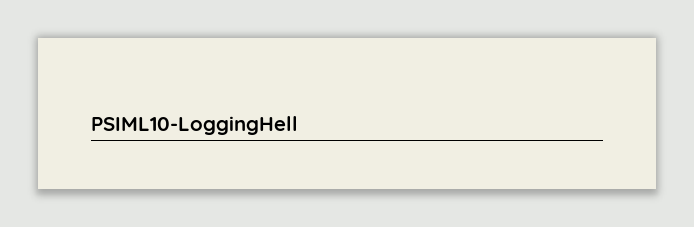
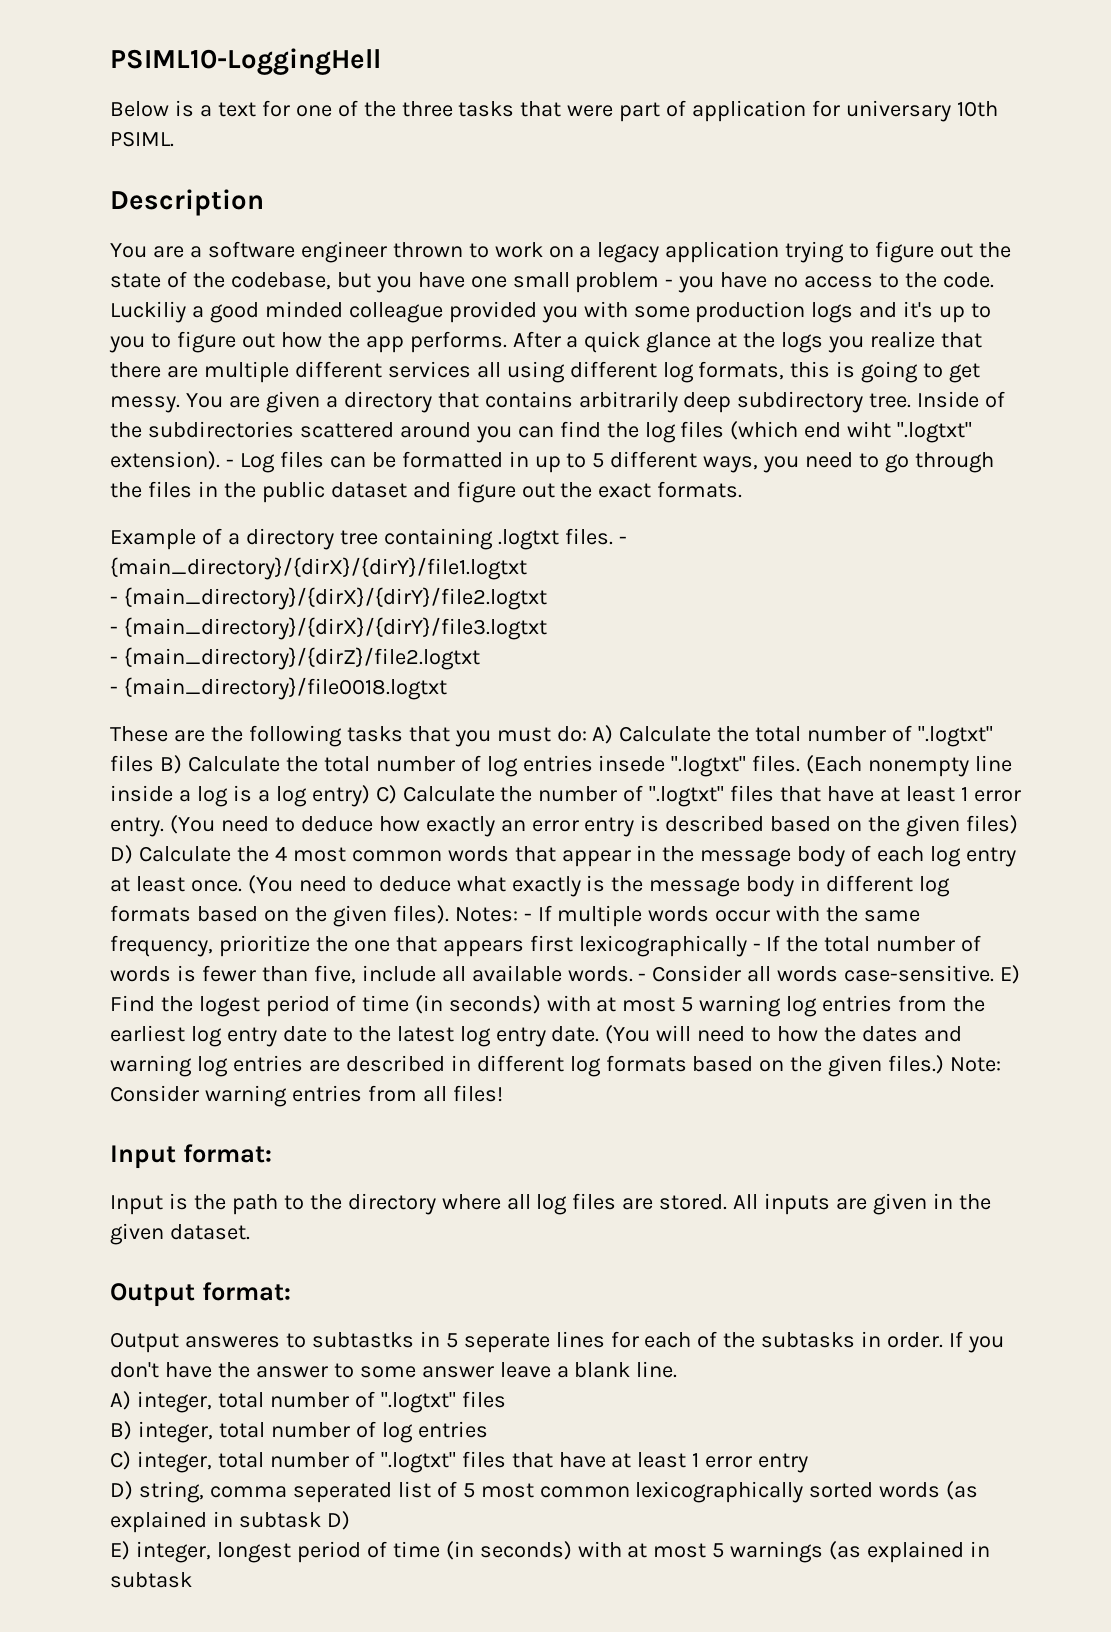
(298, 125) none -> [110,100,998,122] [110,131,174,147] [110,189,264,216] [110,241,1012,263] [110,271,994,293] [110,301,992,323] [109,331,982,353] [110,361,981,383] [110,391,1006,413] [110,421,973,443] [110,451,994,473] [110,481,743,503] [110,528,627,550] [110,557,527,580] [110,587,547,610] [110,617,547,640] [110,647,480,670] [110,677,447,700] [110,725,994,747] [110,755,1013,777] [110,785,1021,807] [110,815,1019,837] [110,845,1017,867] [110,875,951,897] [110,905,921,927] [110,935,982,957] [110,965,1021,984] [110,995,986,1017] [110,1025,962,1047] [110,1055,1002,1077] [110,1085,503,1107] [110,1144,272,1169] [110,1193,991,1215] [110,1223,250,1245] [110,1282,291,1307] [110,1331,1005,1353] [110,1361,678,1378] [110,1391,506,1413] [110,1421,488,1443] [110,1451,809,1473] [110,1481,979,1503] [110,1511,350,1533] [110,1541,991,1563] [110,1572,192,1588] // Below is a text for one of the three tasks that were part of application for universary 10th PSIML. // Description // You are a software engineer thrown to work on a legacy application trying to figure out the state of the codebase, but you have one small problem - you have no access to the code. Luckiliy a good minded colleague provided you with some production logs and it's up to you to figure out how the app performs. After a quick glance at the logs you realize that there are multiple different services all using different log formats, this is going to get messy. You are given a directory that contains arbitrarily deep subdirectory tree. Inside of the subdirectories scattered around you can find the log files (which end wiht ".logtxt" extension). - Log files can be formatted in up to 5 different ways, you need to go through the files in the public dataset and figure out the exact formats. // Example of a directory tree containing .logtxt files. - {main_directory}/{dirX}/{dirY}/file1.logtxt // - {main_directory}/{dirX}/{dirY}/file2.logtxt // - {main_directory}/{dirX}/{dirY}/file3.logtxt // - {main_directory}/{dirZ}/file2.logtxt // - {main_directory}/file0018.logtxt // These are the following tasks that you must do: A) Calculate the total number of ".logtxt" files B) Calculate the total number of log entries insede ".logtxt" files. (Each nonempty line inside a log is a log entry) C) Calculate the number of ".logtxt" files that have at least 1 error entry. (You need to deduce how exactly an error entry is described based on the given files) D) Calculate the 4 most common words that appear in the message body of each log entry at least once. (You need to deduce what exactly is the message body in different log formats based on the given files). Notes: - If multiple words occur with the same frequency, prioritize the one that appears first lexicographically - If the total number of words is fewer than five, include all available words. - Consider all words case-sensitive. E) Find the logest period of time (in seconds) with at most 5 warning log entries from the earliest log entry date to the latest log entry date. (You will need to how the dates and warning log entries are described in different log formats based on the given files.) Note: Consider warning entries from all files! // Input format: // Input is the path to the directory where all log files are stored. All inputs are given in the given dataset. // Output format: // Output answeres to subtastks in 5 seperate lines for each of the subtasks in order. If you don't have the answer to some answer leave a blank line. // A) integer, total number of ".logtxt" files // B) integer, total number of log entries // C) integer, total number of ".logtxt" files that have at least 1 error entry // D) string, comma seperated list of 5 most common lexicographically sorted words (as explained in subtask D) // E) integer, longest period of time (in seconds) with at most 5 warnings (as explained in subtask

